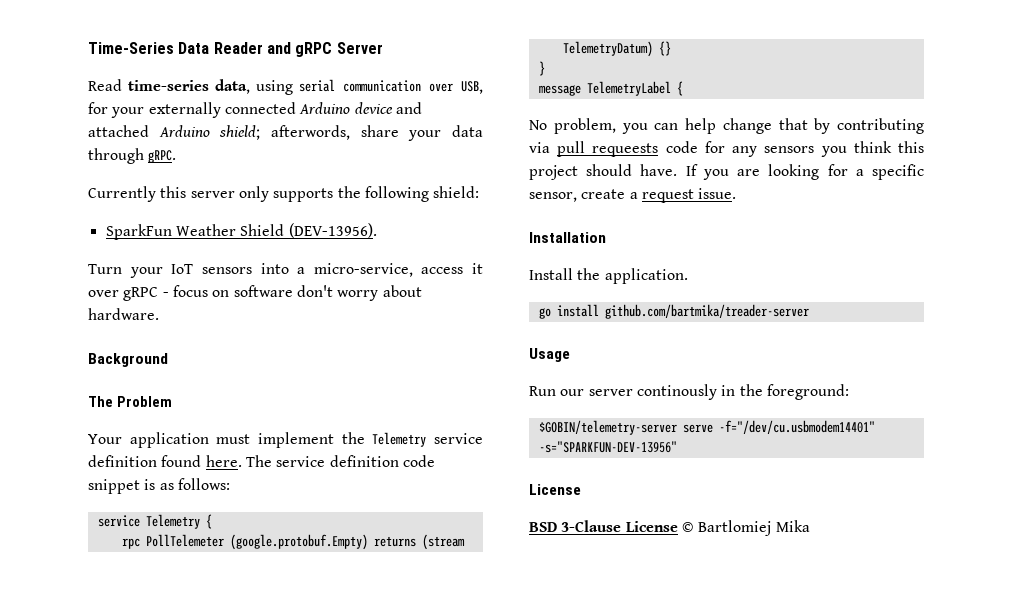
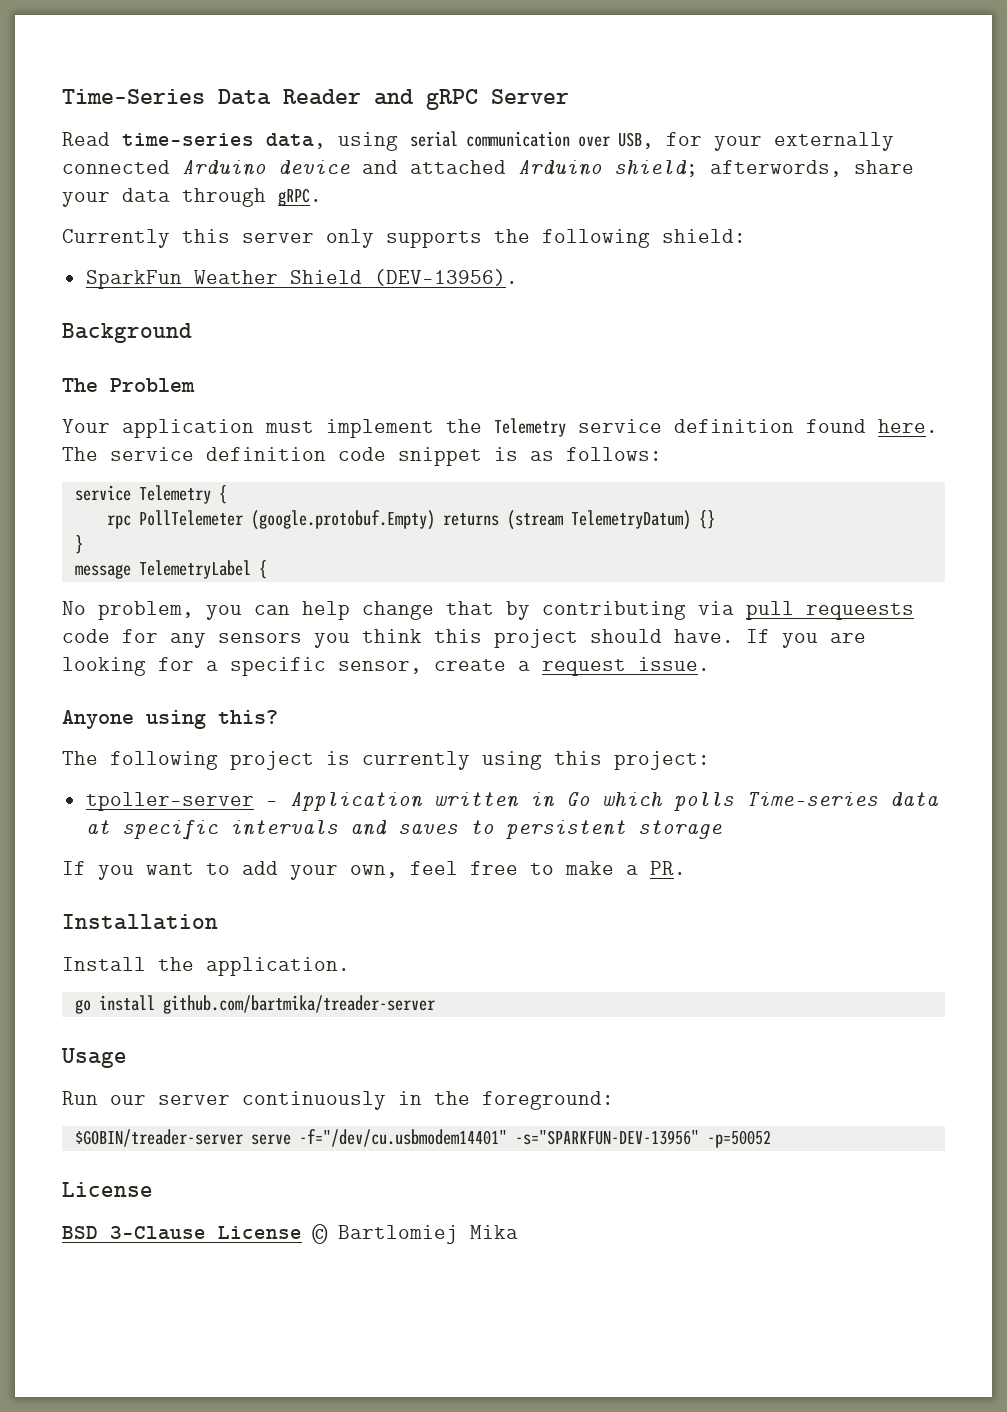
[88,263,483,278] [88,285,422,301] [88,308,159,320] // Turn your IoT sensors into a micro-service, access it over gRPC - focus on software don't worry about hardware. -> (518, 277) none
(737, 193) none -> [62,710,278,729] [62,751,710,770] [85,792,939,811] [85,820,722,840] [62,861,686,880] // Anyone using this? // The following project is currently using this project: // tpoller-server - Application written in Go which polls Time-series data at specific intervals and saves to persistent storage // If you want to add your own, feel free to make a PR.
[636,384,717,400] continously -> [242,1091,386,1110] continuously
[538,420,677,435] $GOBIN/telemetry-server -> [74,1129,243,1147] $GOBIN/treader-server
(677, 447) none -> [706,1130,771,1148] -p=50052

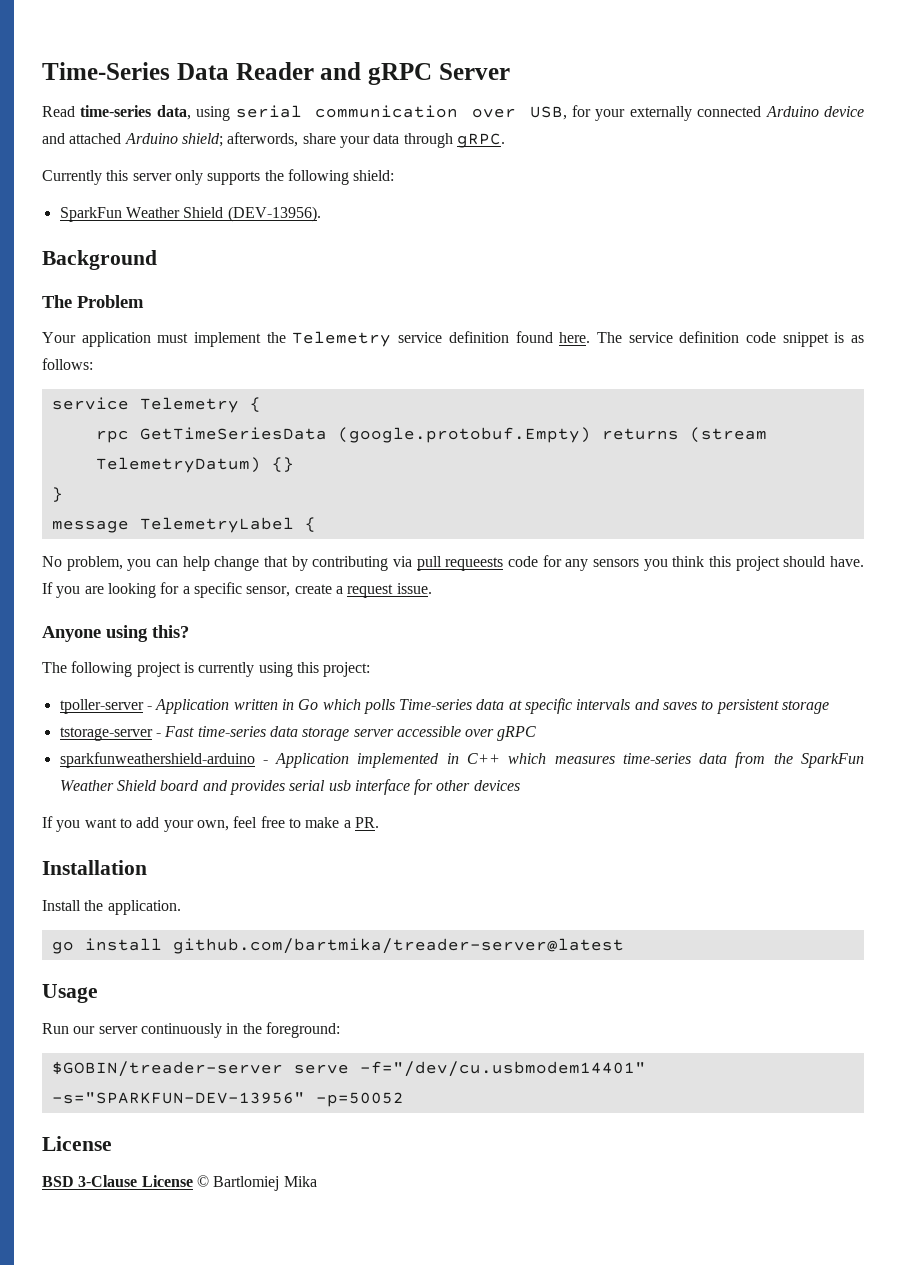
[138,510,243,526] PollTelemeter -> [139,427,327,440] GetTimeSeriesData
(722, 829) none -> [59,726,537,741] [59,752,864,768] [59,779,520,795] // tstorage-server - Fast time-series data storage server accessible over gRPC // sparkfunweathershield-arduino - Application implemented in C++ which measures time-series data from the SparkFun Weather Shield board and provides serial usb interface for other devices
[162,995,435,1014] github.com/bartmika/treader-server -> [172,938,624,954] github.com/bartmika/treader-server@latest

